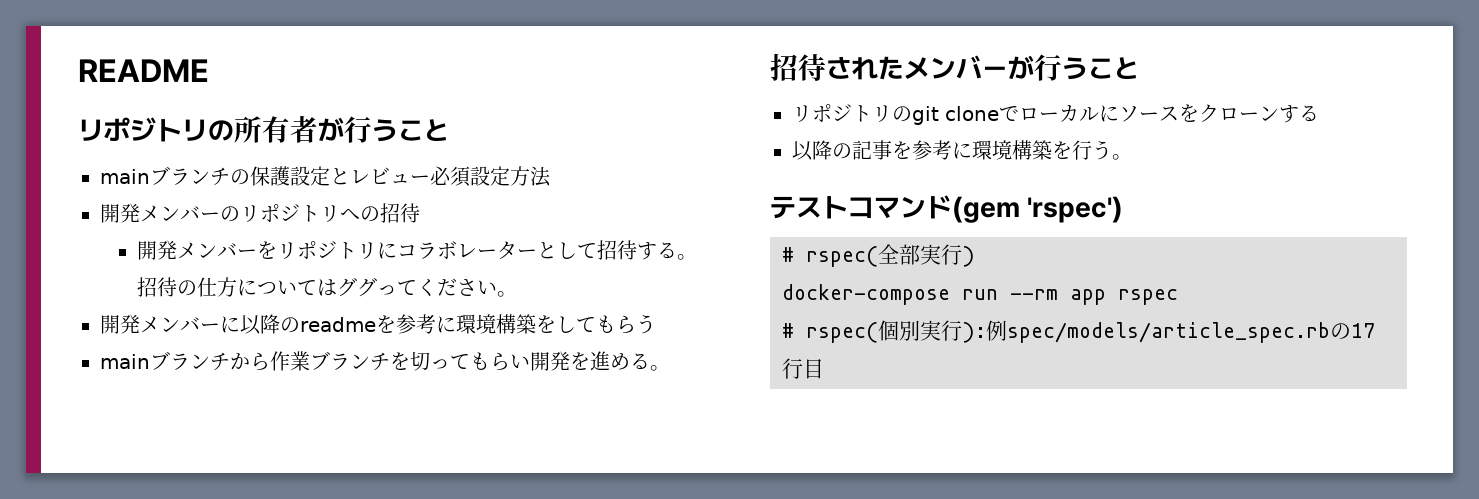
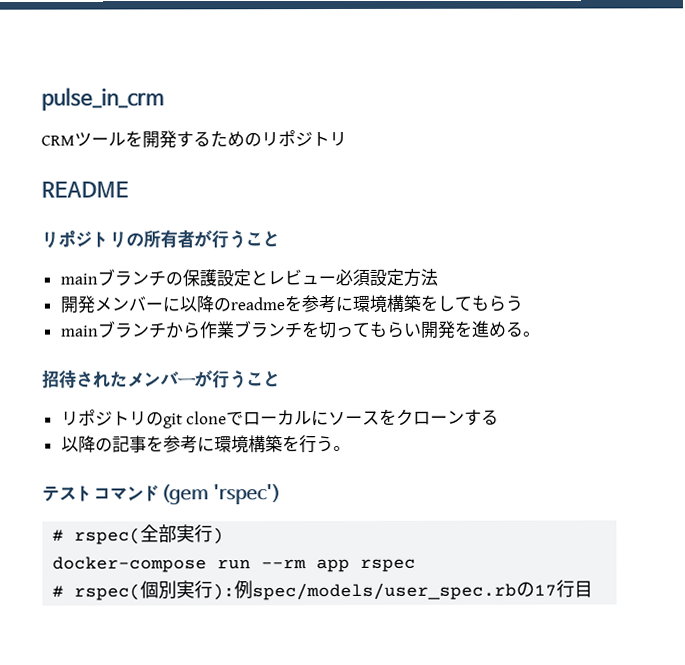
(78, 70) none -> [41,87,165,111] [41,130,347,149] pulse_in_crm // CRMツールを開発するためのリポジトリ //
[100,203,420,223] [136,240,697,260] [136,277,517,297] // 開発メンバーのリポジトリへの招待 // 開発メンバーをリポジトリにコラボレーターとして招待する。招待の仕方についてはググってください。 -> (438, 277) none
[1007,322,1330,343] spec/models/article_spec.rb -> [252,582,518,601] spec/models/user_spec.rb

